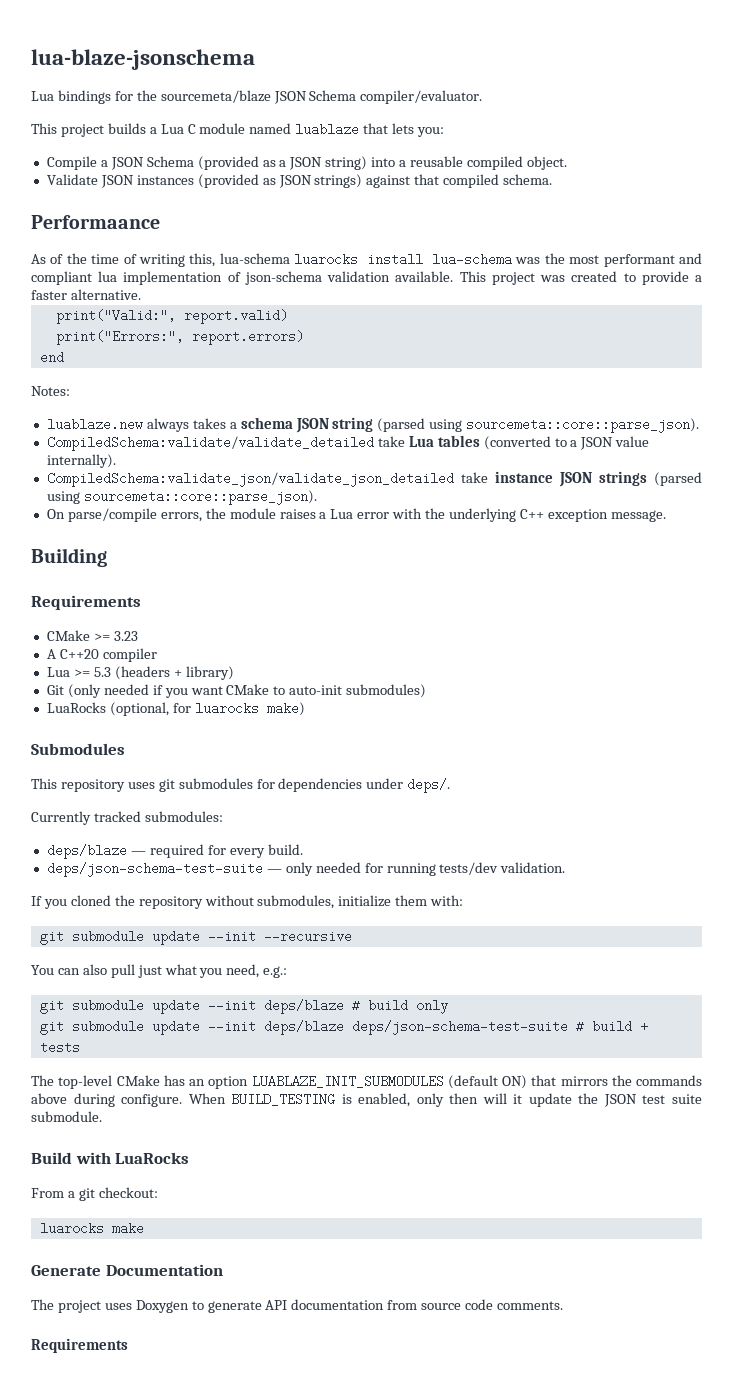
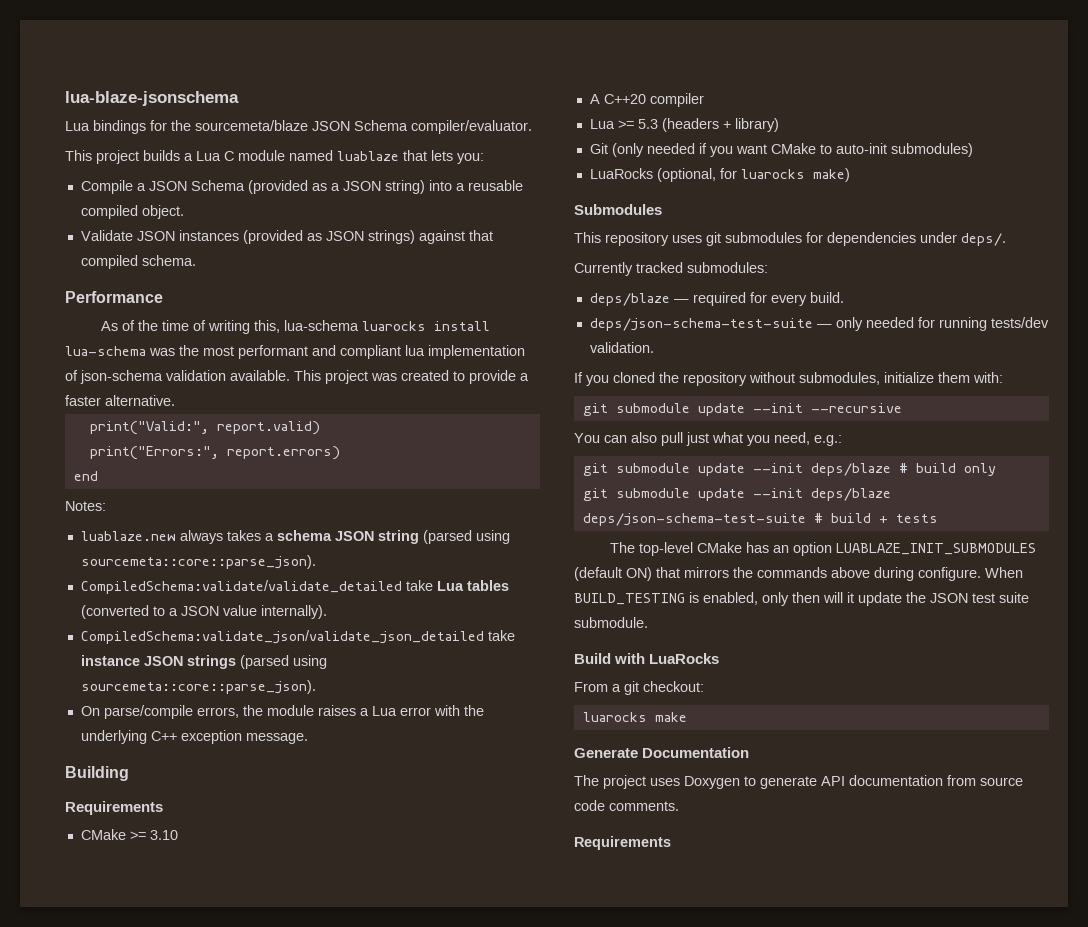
[31,215,160,229] Performaance -> [65,291,163,303] Performance
[113,631,138,641] 3.23 -> [149,830,178,840] 3.10

